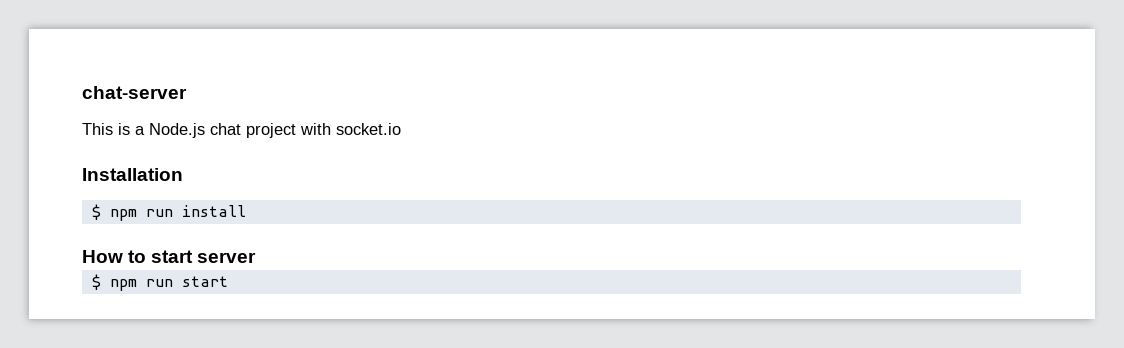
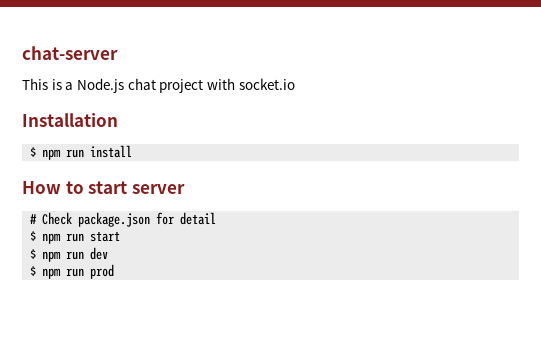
(257, 257) none -> [30,212,217,227] // # Check package.json for detail
(228, 281) none -> [30,247,109,262] [30,264,115,279] // $ npm run dev // $ npm run prod

